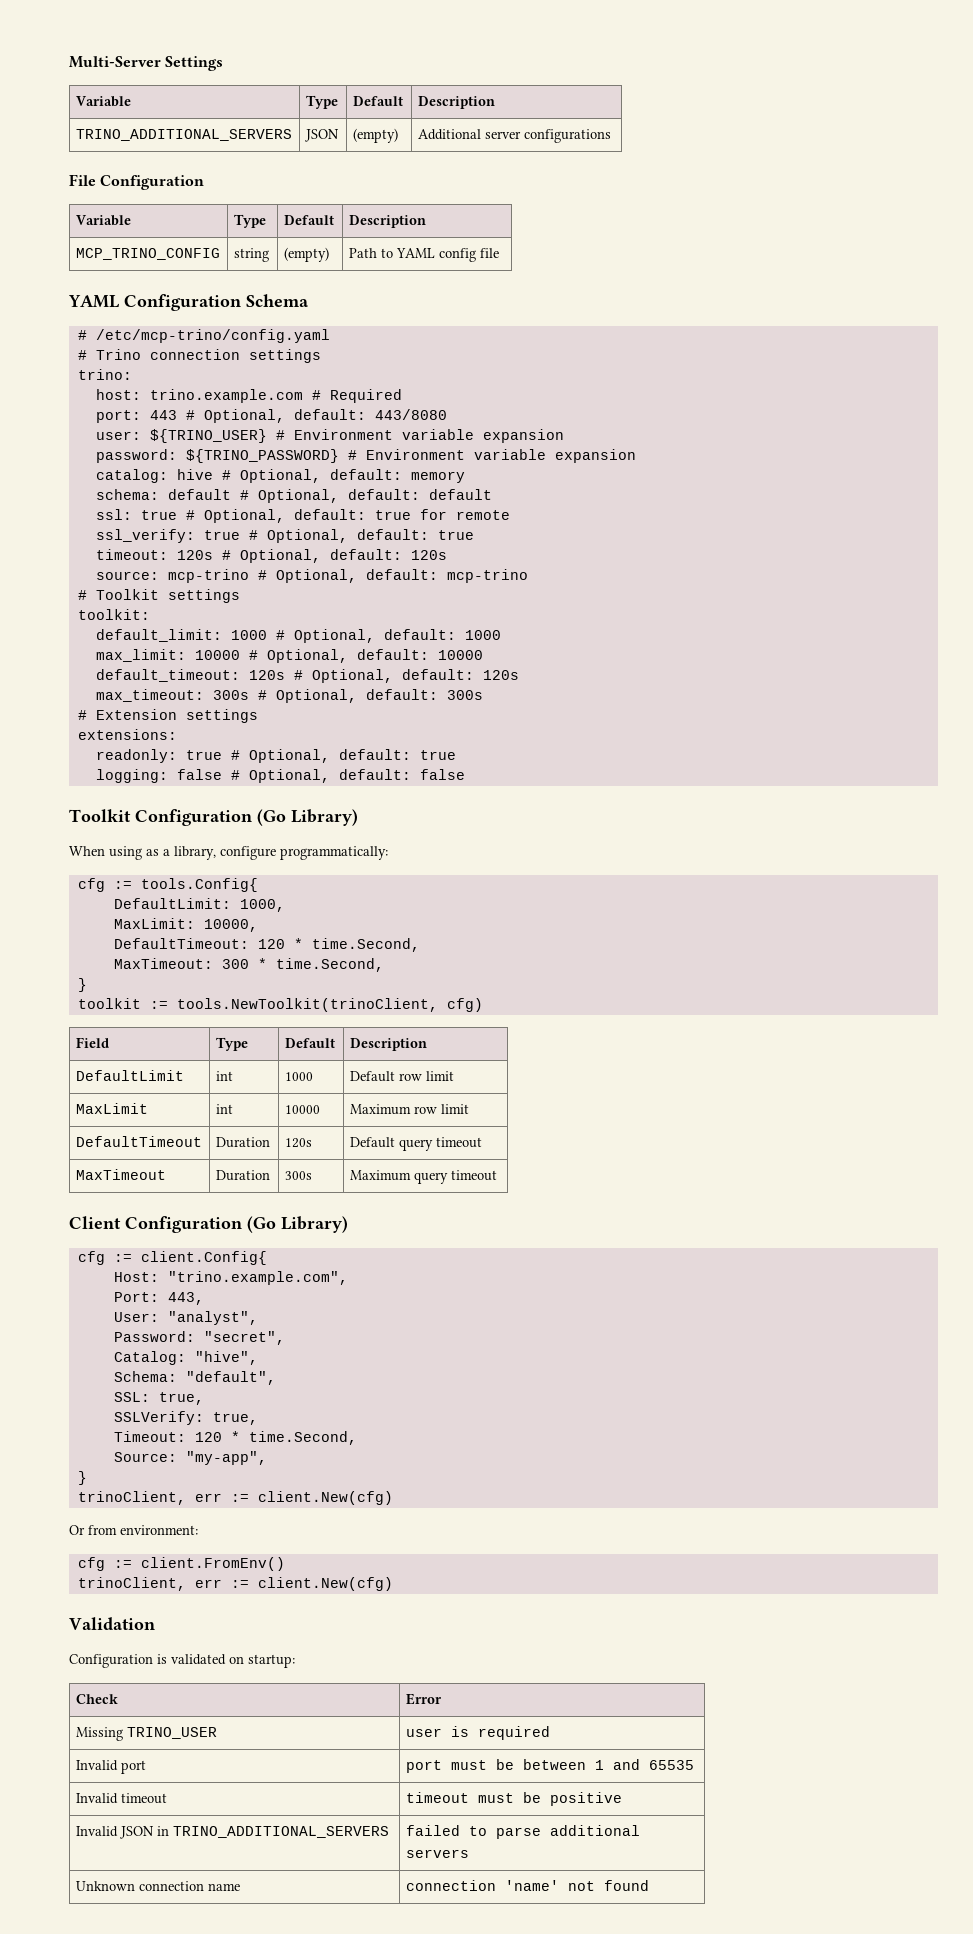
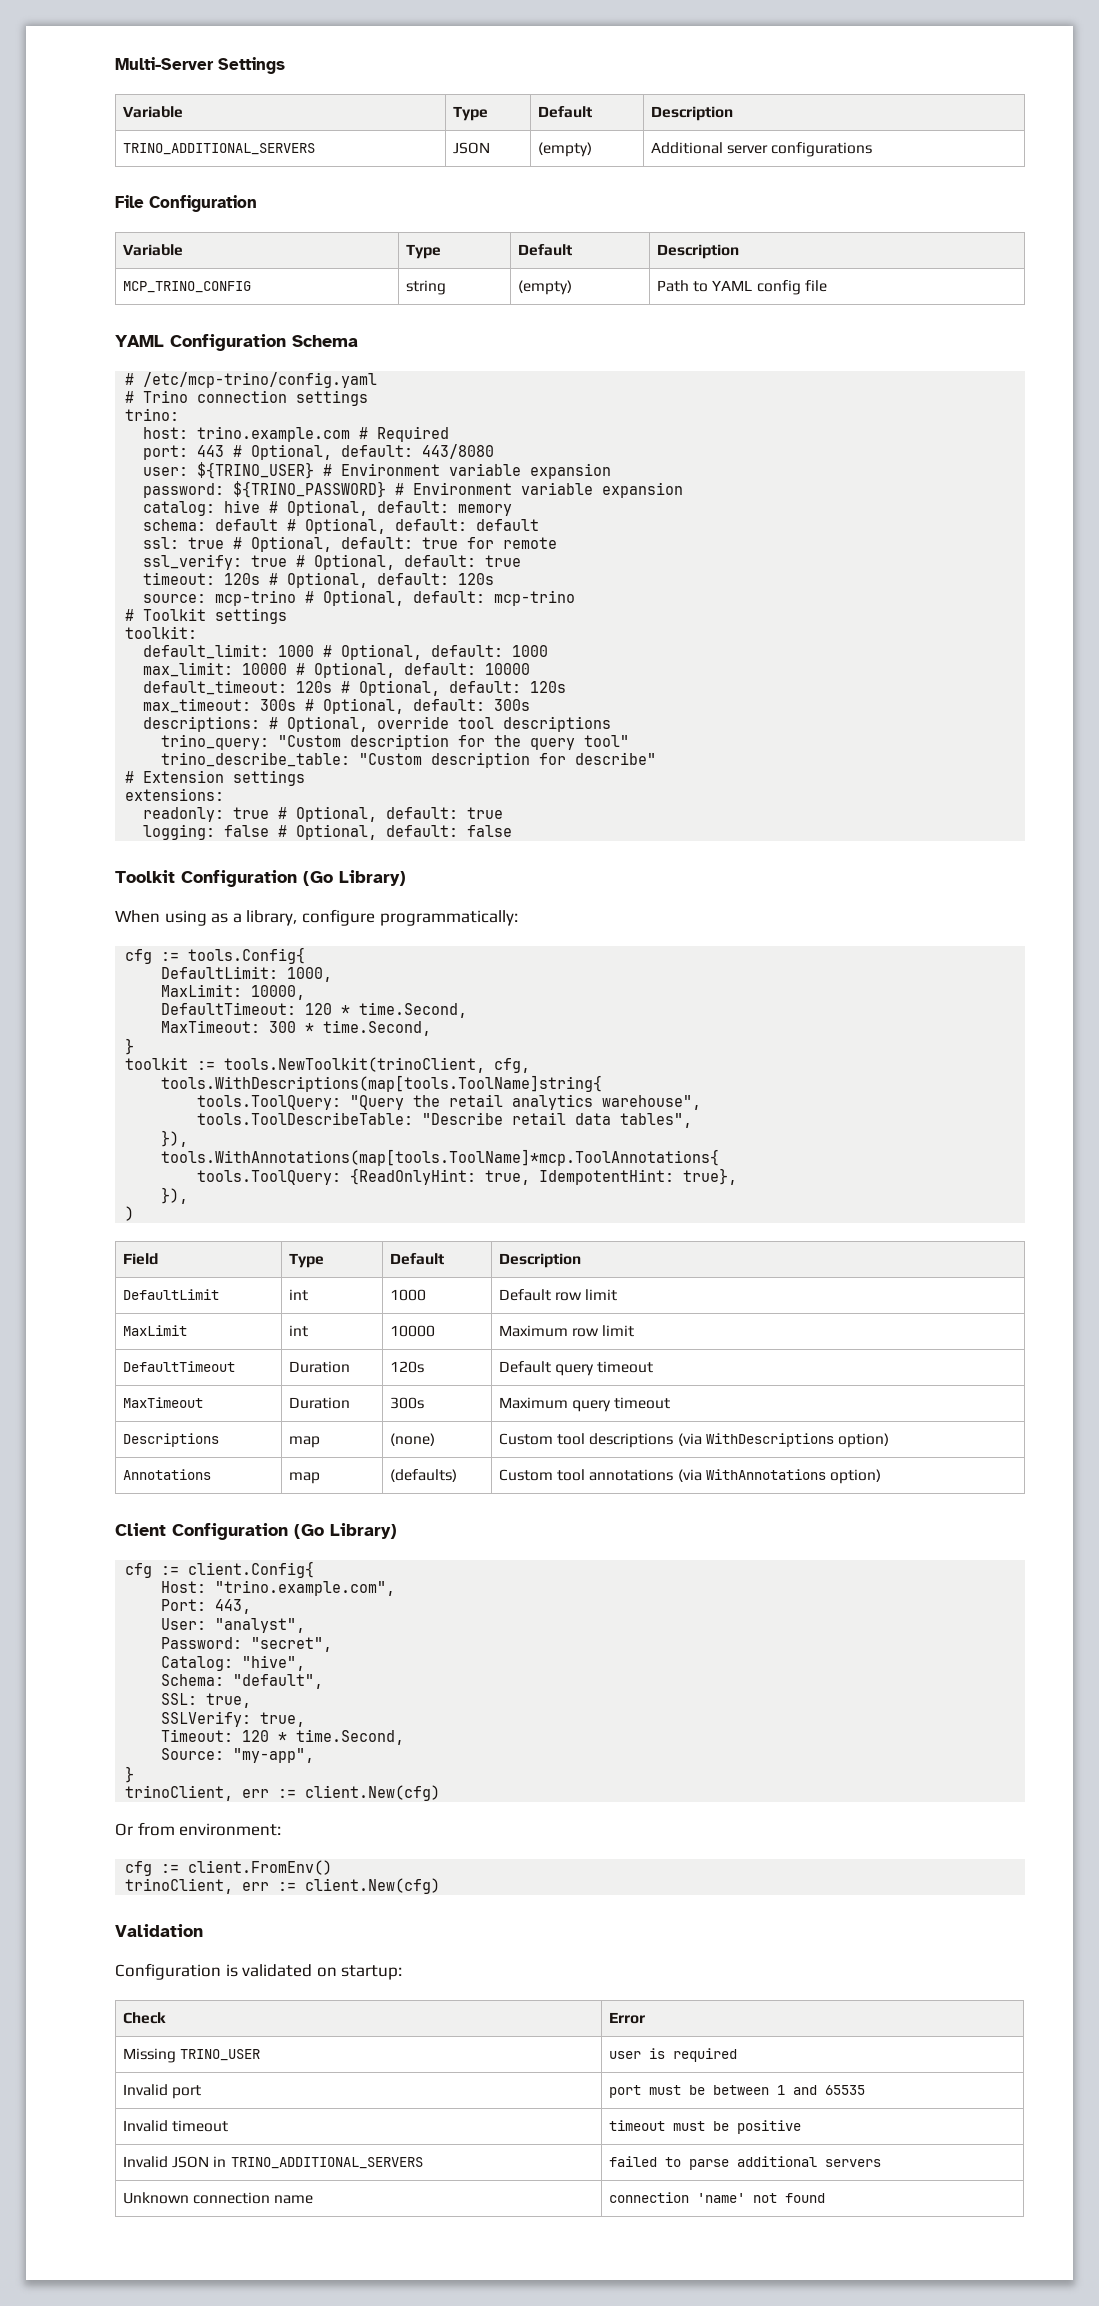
(483, 695) none -> [143,716,612,732] [161,734,630,750] [161,752,657,768] // descriptions: # Optional, override tool descriptions // trino_query: "Custom description for the query tool" // trino_describe_table: "Custom description for describe"
[446,998,483,1012] cfg) -> [494,1058,531,1073] [161,1075,603,1092] [197,1094,702,1110] [197,1112,693,1128] [161,1130,189,1147] [161,1149,720,1166] [197,1168,738,1185] [161,1187,189,1204] [125,1206,135,1221] cfg, // tools.WithDescriptions(map[tools.ToolName]string{ // tools.ToolQuery: "Query the retail analytics warehouse", // tools.ToolDescribeTable: "Describe retail data tables", // }), // tools.WithAnnotations(map[tools.ToolName]*mcp.ToolAnnotations{ // tools.ToolQuery: {ReadOnlyHint: true, IdempotentHint: true}, // }), // )
(497, 1175) none -> [123,1433,220,1447] [289,1436,321,1448] [390,1433,436,1446] [499,1433,890,1448] [123,1469,212,1480] [289,1472,321,1484] [390,1469,458,1482] [499,1469,882,1484] // Descriptions | map | (none) | Custom tool descriptions (via WithDescriptions option) // Annotations | map | (defaults) | Custom tool annotations (via WithAnnotations option)

